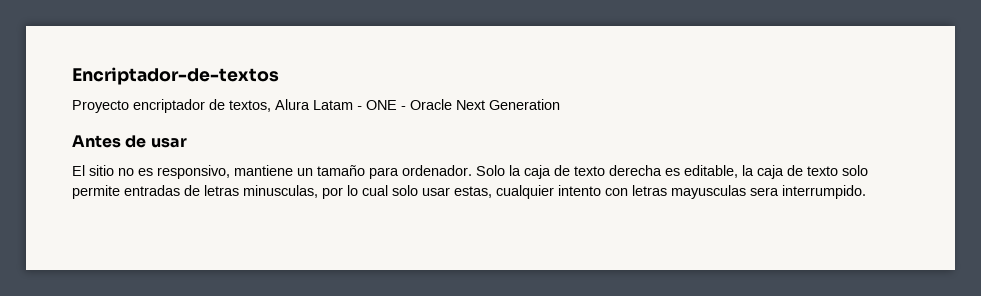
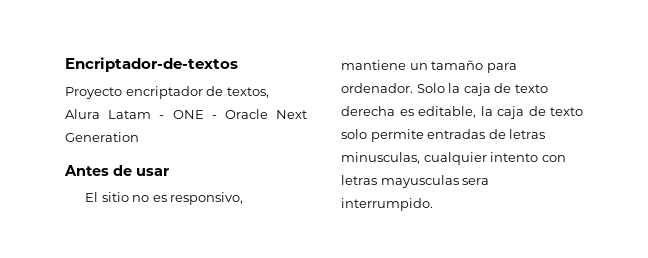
[322,185,492,199] por lo cual solo usar estas, -> (420, 158) none

